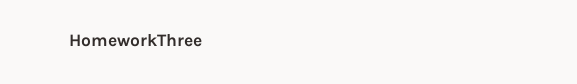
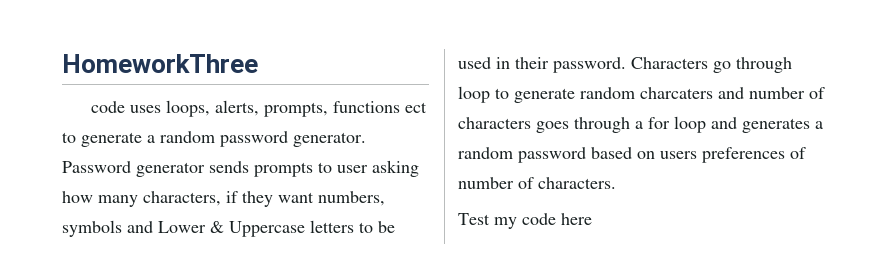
(202, 40) none -> [91,100,428,117] [62,131,366,147] [62,160,419,177] [62,191,385,207] [62,220,395,237] [458,57,792,73] [458,86,825,103] [458,116,823,133] [458,147,806,163] [458,177,616,189] [458,213,592,229] // code uses loops, alerts, prompts, functions ect to generate a random password generator. Password generator sends prompts to user asking how many characters, if they want numbers, symbols and Lower & Uppercase letters to be used in their password. Characters go through loop to generate random charcaters and number of characters goes through a for loop and generates a random password based on users preferences of number of characters. // Test my code here

